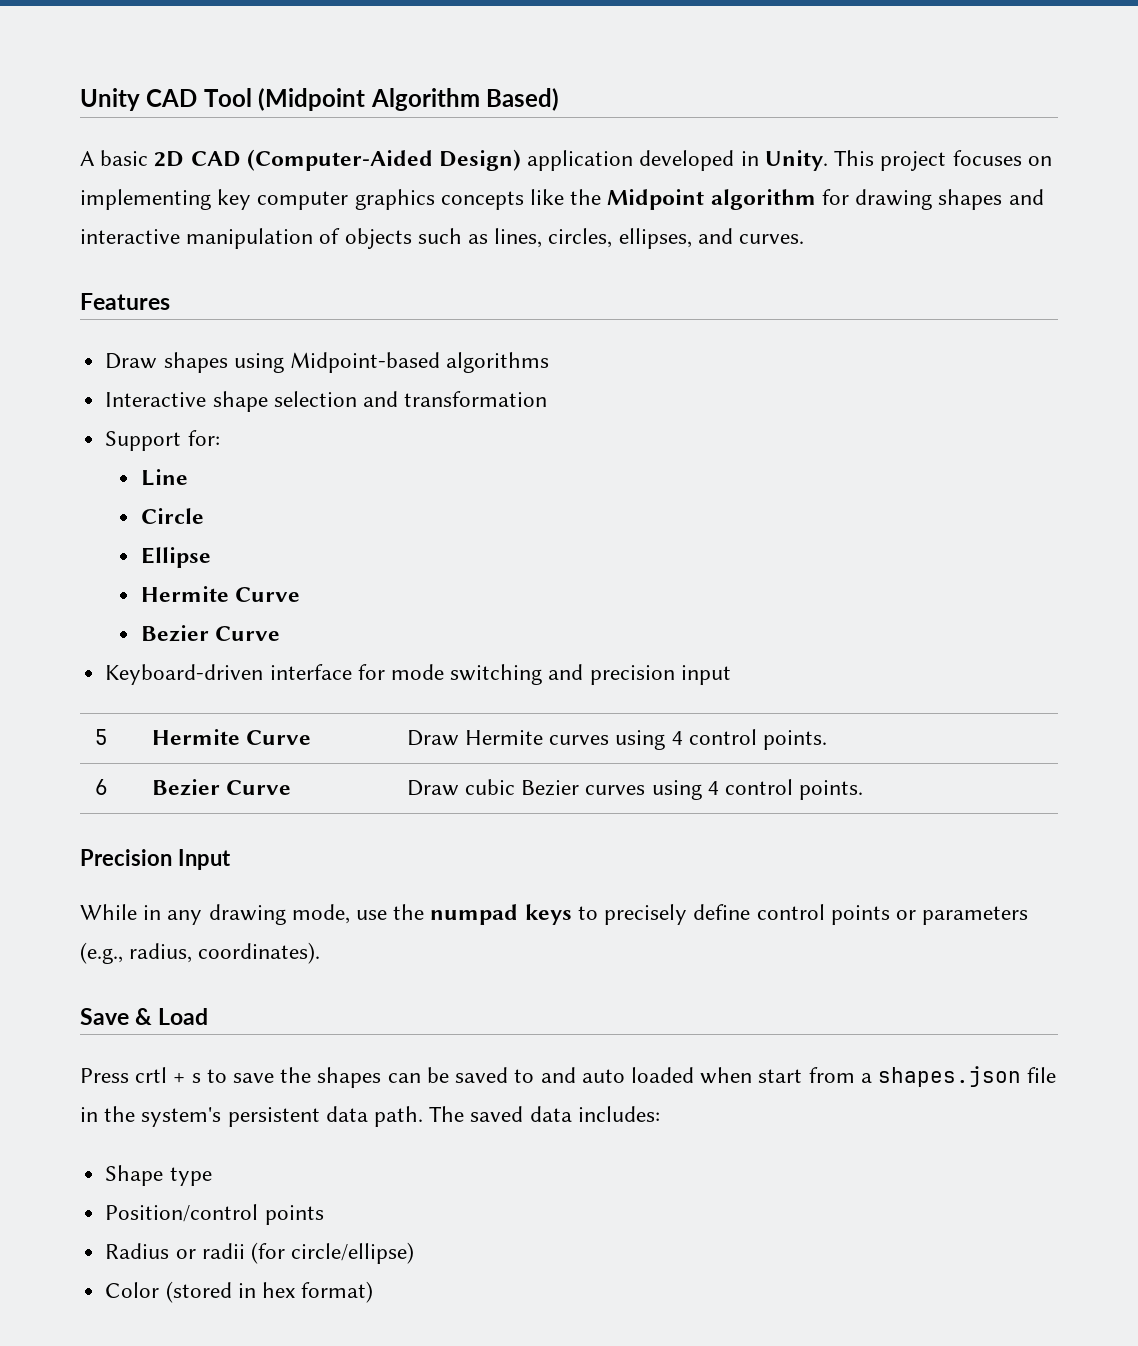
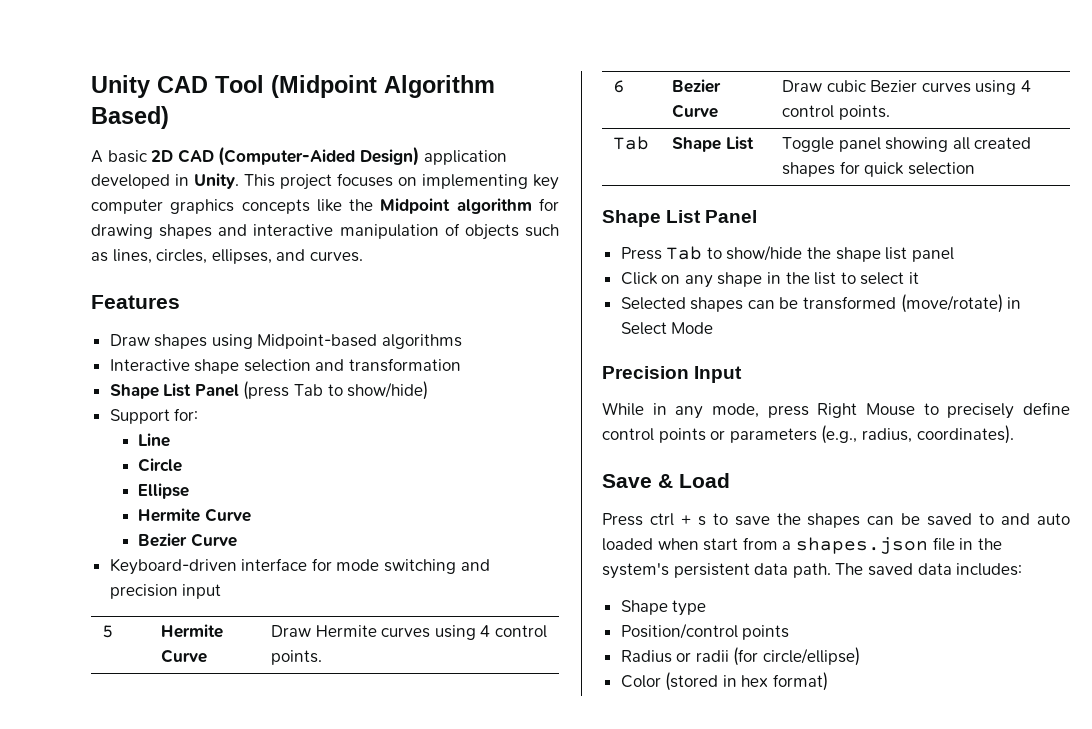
(548, 399) none -> [109,381,429,400] // Shape List Panel (press Tab to show/hide)
(864, 790) none -> [613,136,650,150] [672,136,754,152] [782,137,1032,152] [782,161,975,177] [602,210,758,227] [620,245,954,262] [620,272,920,288] [620,294,1022,313] [620,322,714,335] // Tab | Shape List | Toggle panel showing all created shapes for quick selection // Shape List Panel // Press Tab to show/hide the shape list panel // Click on any shape in the list to select it // Selected shapes can be transformed (move/rotate) in Select Mode
[208,904,572,925] drawing mode, use the numpad keys -> [712,403,915,418] mode, press Right Mouse
[135,1067,168,1083] crtl -> [649,513,674,526] ctrl

